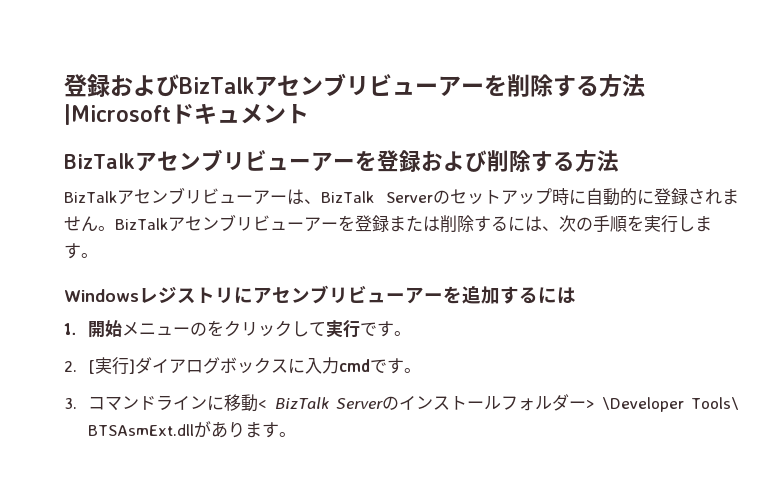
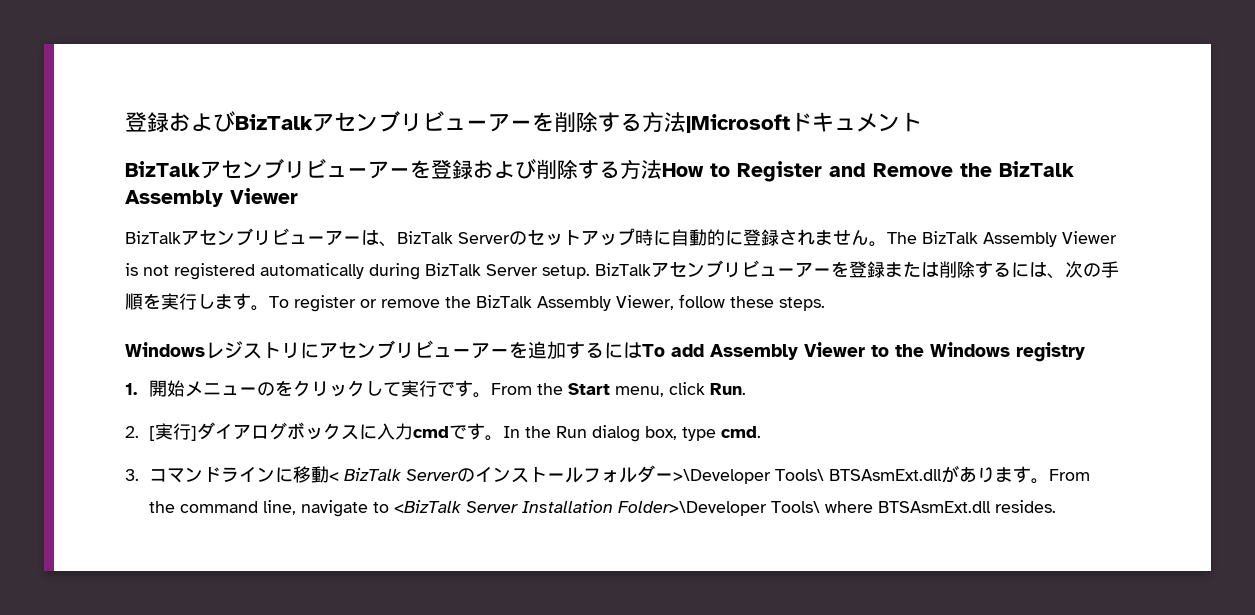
(619, 161) none -> [662,161,1074,182] [125,188,298,207] How to Register and Remove the BizTalk Assembly Viewer
(115, 228) none -> [887,231,1117,247] [125,263,590,280] The BizTalk Assembly Viewer is not registered automatically during BizTalk Server setup.
(98, 255) none -> [269,294,825,312] To register or remove the BizTalk Assembly Viewer, follow these steps.
(576, 295) none -> [642,342,1085,362] To add Assembly Viewer to the Windows registry
(412, 333) none -> [491,382,747,397] From the Start menu, click Run.
(422, 370) none -> [503,425,762,442] In the Run dialog box, type cmd.
[586,397,684,412] > \Developer -> [673,469,772,484] >\Developer
(297, 434) none -> [1049,469,1091,481] [149,500,1057,517] From the command line, navigate to <BizTalk Server Installation Folder>\Developer Tools\ where BTSAsmExt.dll resides.

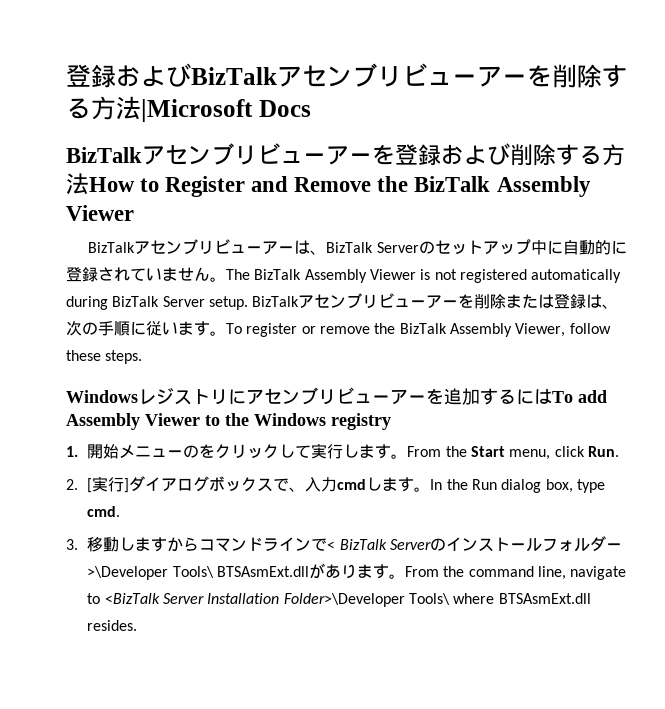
[790,112,922,132] ドキュメント -> [258,100,311,117] Docs
[635,229,653,246] 時 -> [530,240,547,255] 中
(815, 237) none -> [130,268,162,281] てい
[849,261,1029,278] 登録または削除するに -> [474,294,587,309] 削除または登録
[143,293,215,310] を実行し -> [130,321,178,336] に従い
[437,382,456,396] で -> [343,444,376,458] しま
[359,424,378,440] に -> [273,478,306,492] で、
[449,425,468,439] で -> [366,477,399,491] しま
(139, 475) none -> [87,537,200,552] 移動しますから
[275,466,330,483] に移動 -> [311,538,328,551] で

